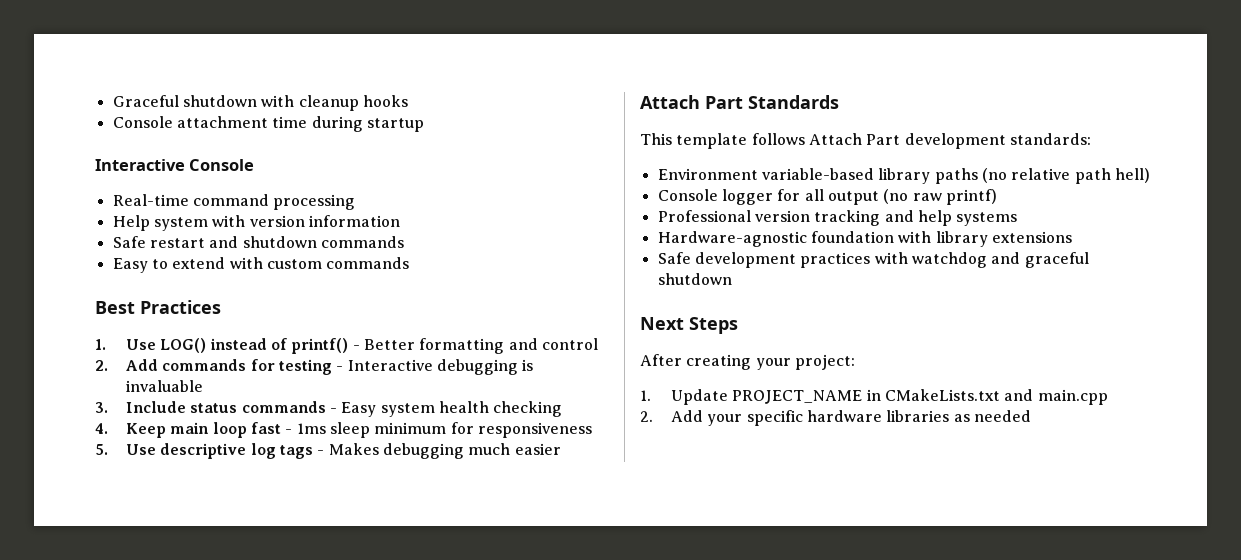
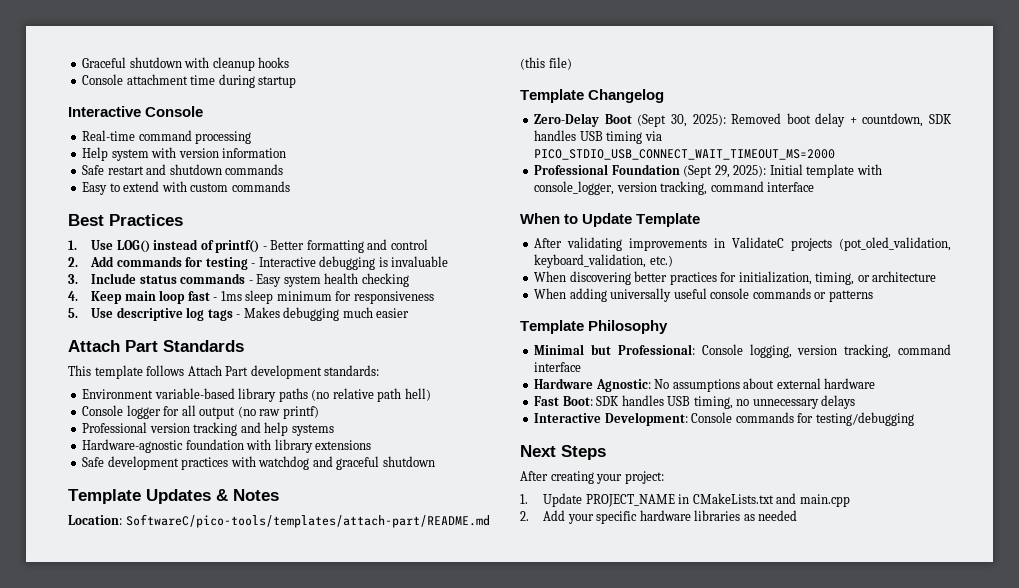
(732, 279) none -> [68,489,279,504] [68,514,490,528] [520,57,572,70] [520,89,665,103] [534,113,952,127] [534,130,662,144] [534,149,836,160] [534,164,882,178] [534,181,815,195] [520,213,701,227] [534,237,951,251] [534,254,673,268] [534,271,937,285] [534,288,873,302] [520,320,669,334] [534,344,951,358] [534,362,582,372] [534,378,876,392] [534,395,856,409] [534,412,914,426] // Template Updates & Notes // Location: SoftwareC/pico-tools/templates/attach-part/README.md (this file) // Template Changelog // Zero-Delay Boot (Sept 30, 2025): Removed boot delay + countdown, SDK handles USB timing via PICO_STDIO_USB_CONNECT_WAIT_TIMEOUT_MS=2000 // Professional Foundation (Sept 29, 2025): Initial template with console_logger, version tracking, command interface // When to Update Template // After validating improvements in ValidateC projects (pot_oled_validation, keyboard_validation, etc.) // When discovering better practices for initialization, timing, or architecture // When adding universally useful console commands or patterns // Template Philosophy // Minimal but Professional: Console logging, version tracking, command interface // Hardware Agnostic: No assumptions about external hardware // Fast Boot: SDK handles USB timing, no unnecessary delays // Interactive Development: Console commands for testing/debugging

